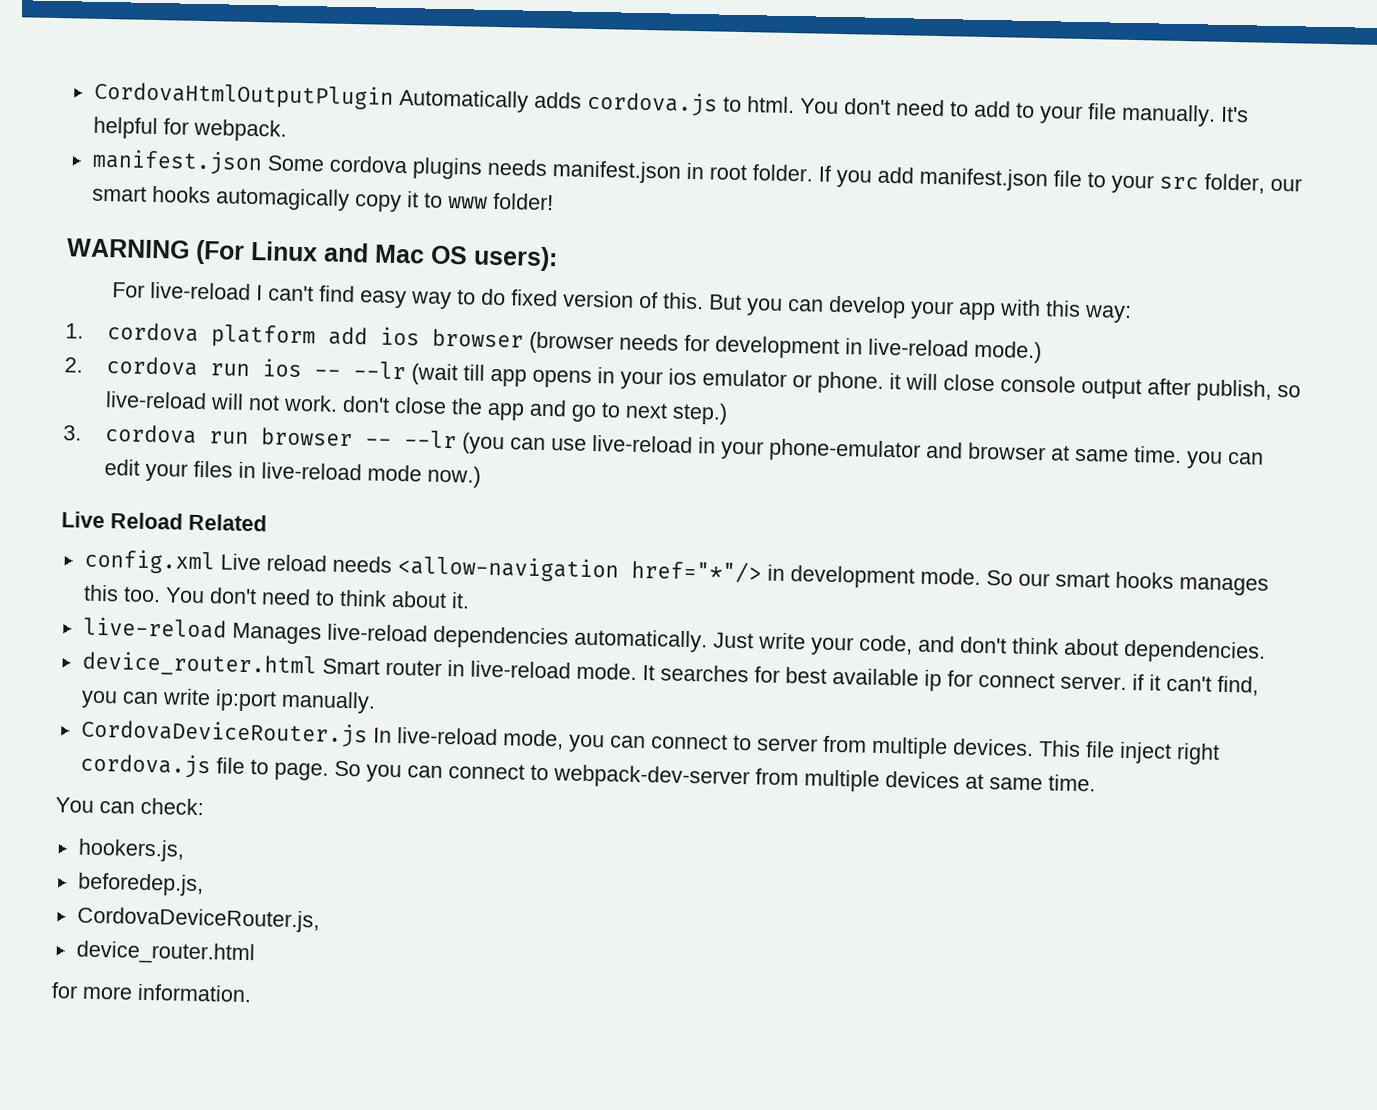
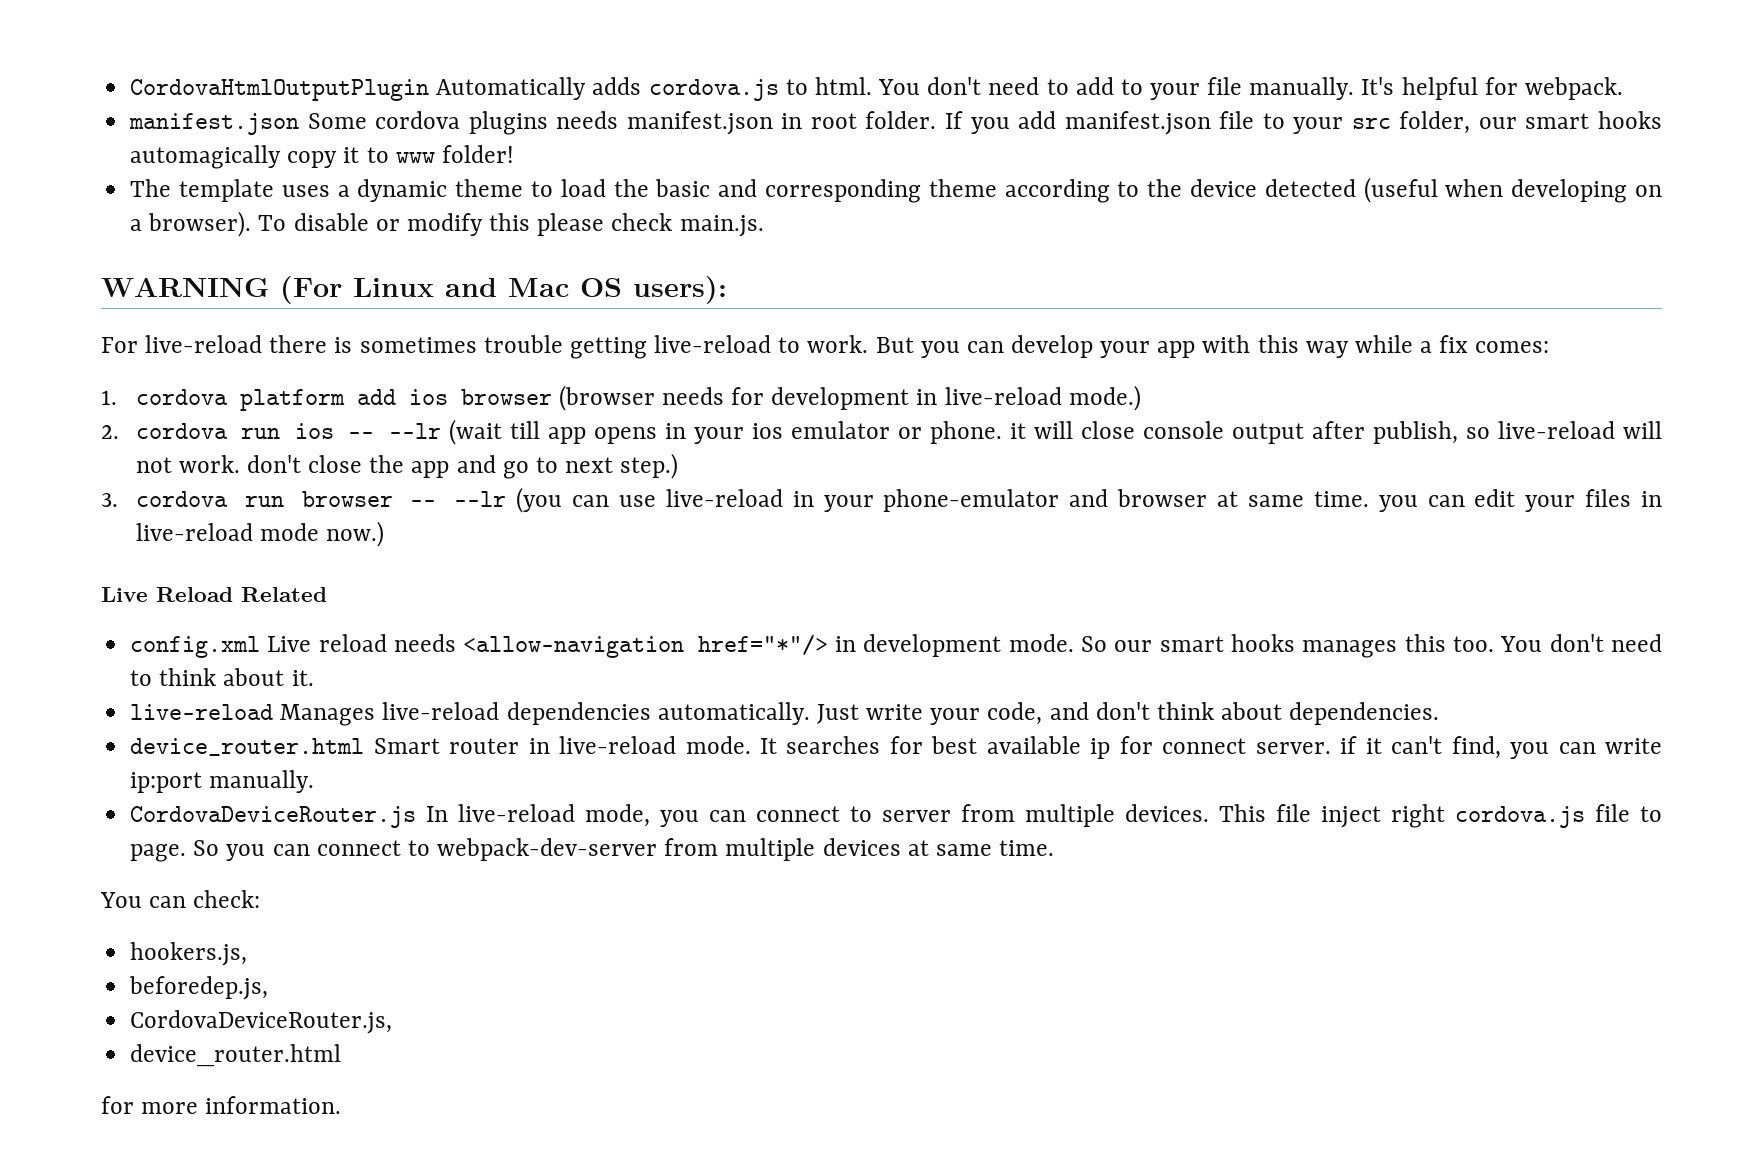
(554, 201) none -> [130,177,1662,203] [130,211,764,237] // The template uses a dynamic theme to load the basic and corresponding theme according to the device detected (useful when developing on a browser). To disable or modify this please check main.js.
[256,285,705,310] I can't find easy way to do fixed version of this. -> [269,335,869,359] there is sometimes trouble getting live-reload to work.
[1084,305,1133,324] way: -> [1305,335,1550,358] way while a fix comes:

